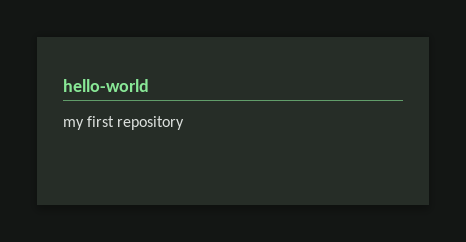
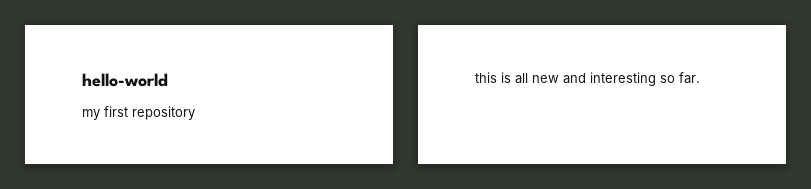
(185, 123) none -> [475,72,700,86] // this is all new and interesting so far.

